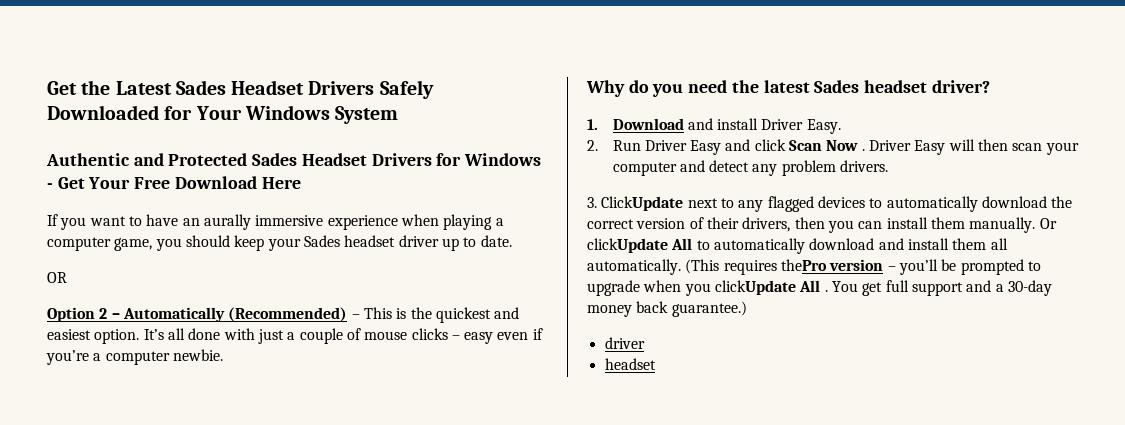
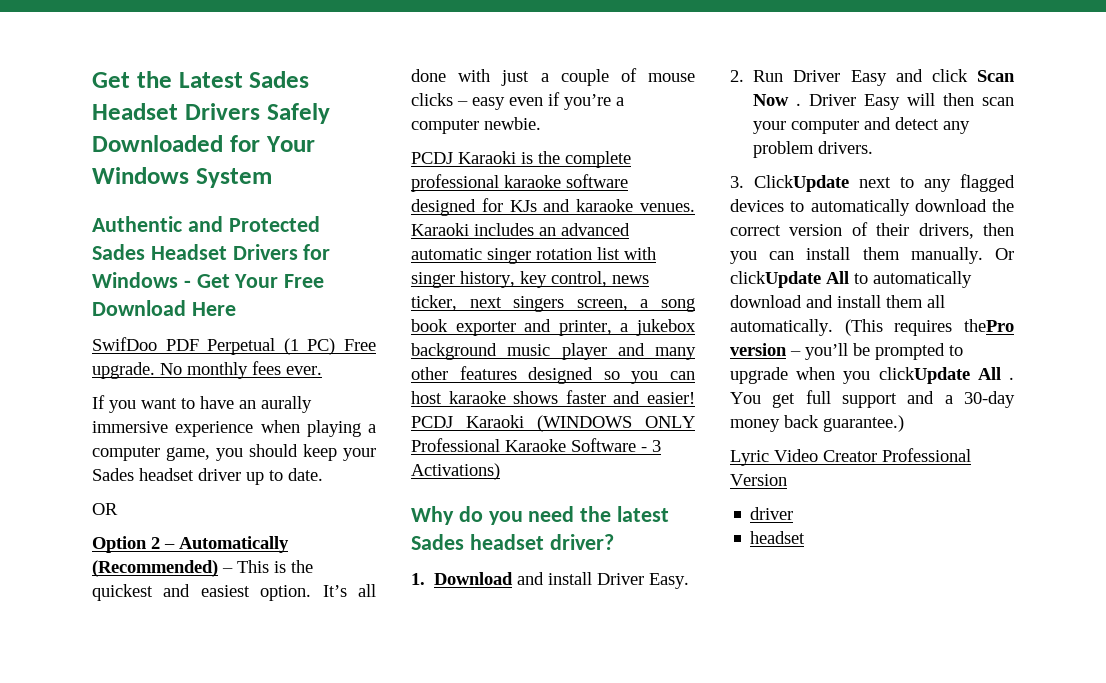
(301, 183) none -> [92,337,376,355] [92,361,322,379] // SwifDoo PDF Perpetual (1 PC) Free upgrade. No monthly fees ever.
(223, 355) none -> [411,151,631,168] [411,174,628,192] [411,198,695,216] [411,223,630,236] [411,247,656,264] [411,271,649,288] [411,295,695,312] [411,319,696,336] [411,343,696,360] [411,366,695,384] [411,390,695,404] [411,415,695,432] [411,438,661,452] [411,463,500,480] // PCDJ Karaoki is the complete professional karaoke software designed for KJs and karaoke venues. Karaoki includes an advanced automatic singer rotation list with singer history, key control, news ticker, next singers screen, a song book exporter and printer, a jukebox background music player and many other features designed so you can host karaoke shows faster and easier! PCDJ Karaoki (WINDOWS ONLY Professional Karaoke Software - 3 Activations)
(747, 309) none -> [730,448,971,466] [730,474,787,486] // Lyric Video Creator Professional Version

